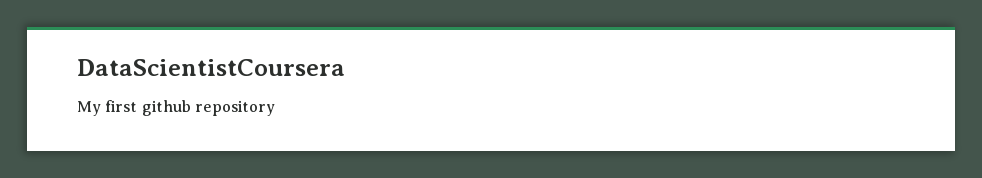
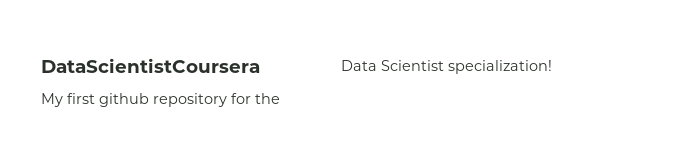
(275, 108) none -> [231,93,280,104] [341,60,552,74] for the Data Scientist specialization!

